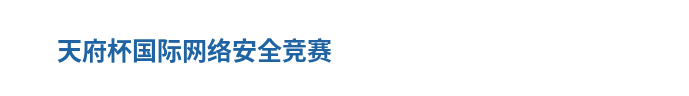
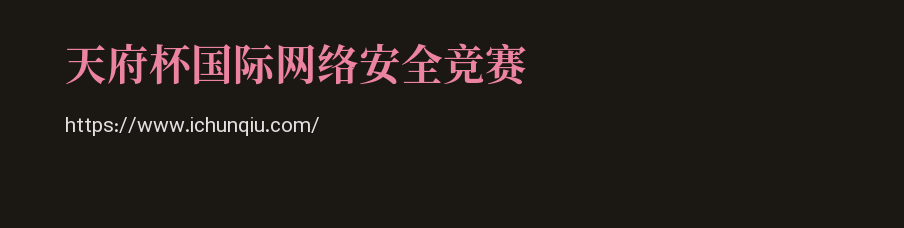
(332, 50) none -> [65,117,320,136] // https://www.ichunqiu.com/

